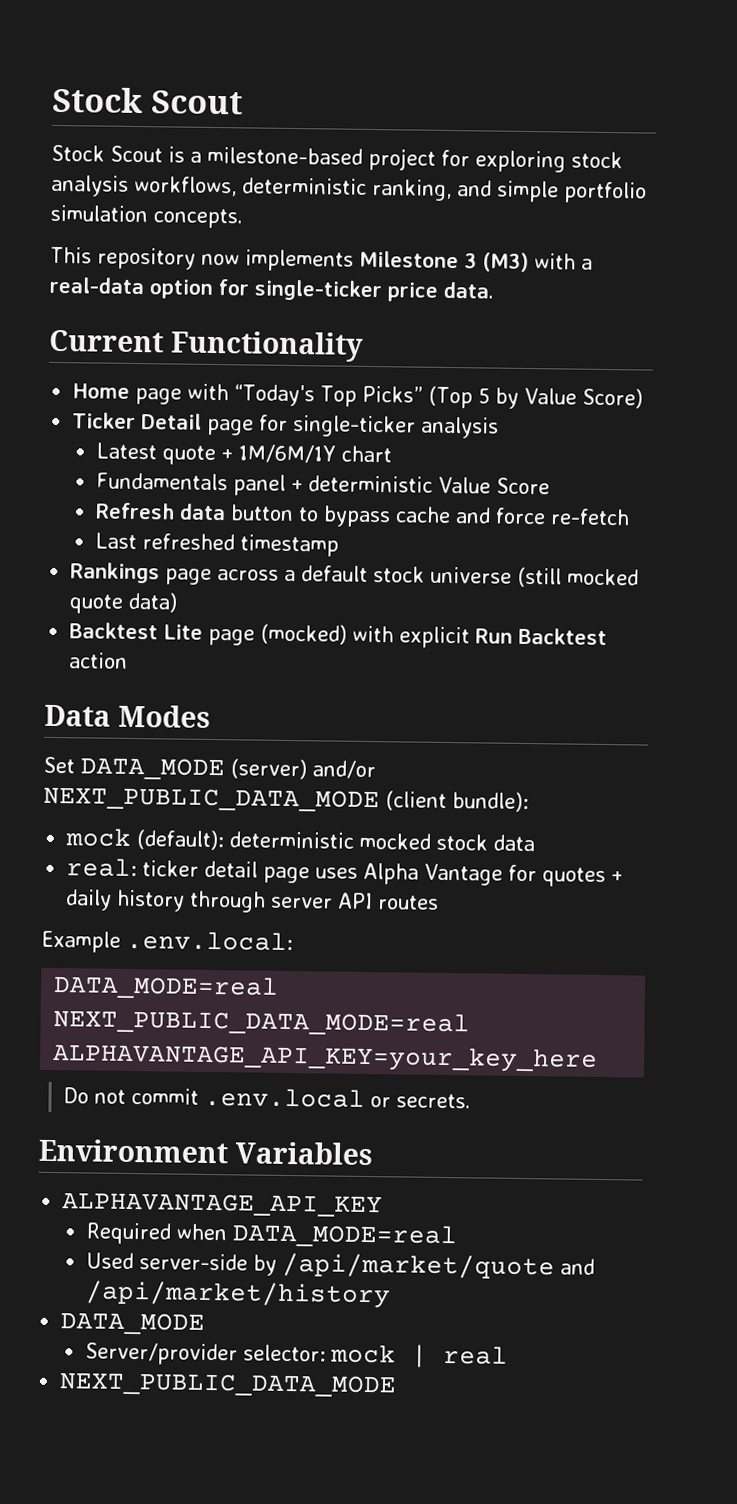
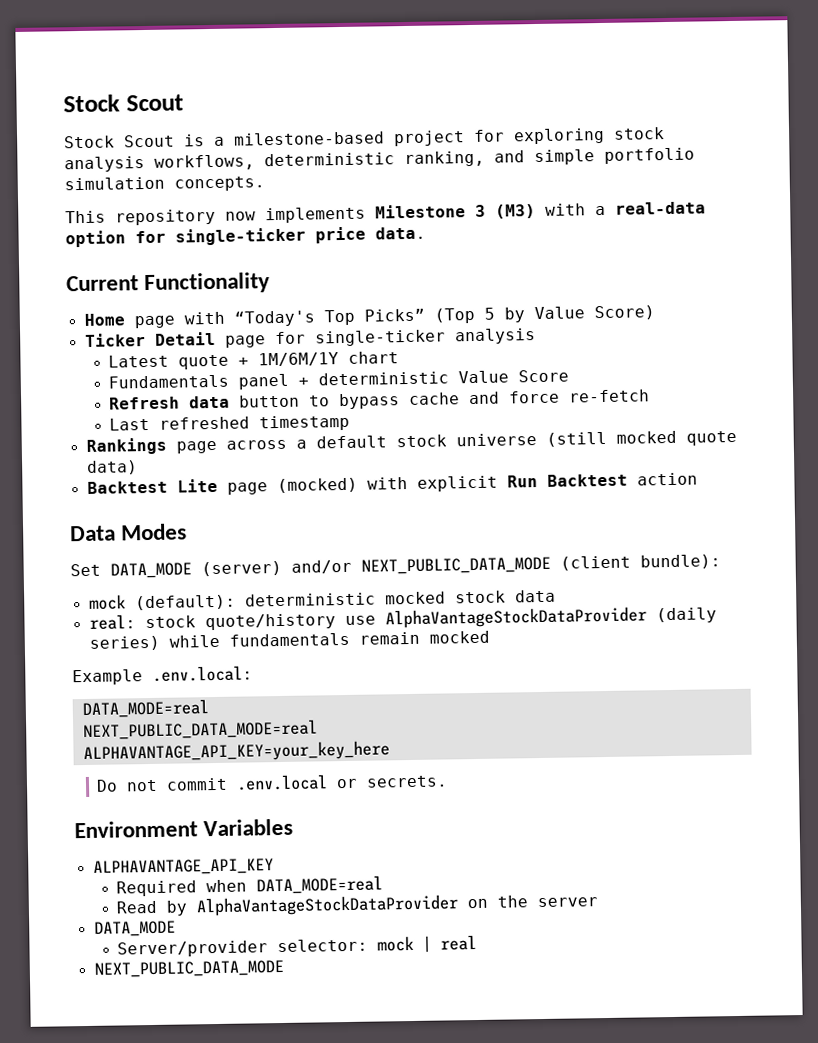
[142,860,624,888] [65,889,440,913] ticker detail page uses Alpha Vantage for quotes + daily history through server API routes -> [144,606,717,631] [88,630,490,651] stock quote/history use AlphaVantageStockDataProvider (daily series) while fundamentals remain mocked
[85,1252,595,1280] [84,1280,391,1309] Used server-side by /api/market/quote and /api/market/history -> [115,894,598,917] Read by AlphaVantageStockDataProvider on the server

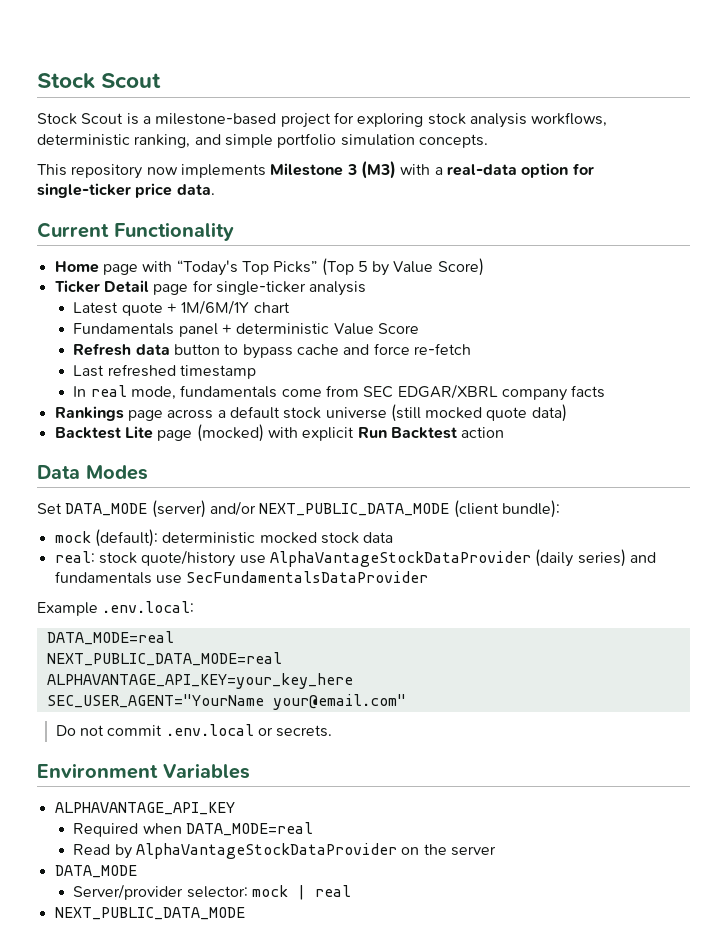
(350, 423) none -> [73,384,606,401] // In real mode, fundamentals come from SEC EDGAR/XBRL company facts
[168,630,490,648] while fundamentals remain mocked -> [629,552,656,563] [54,571,429,584] and fundamentals use SecFundamentalsDataProvider
(390, 752) none -> [46,694,406,710] // SEC_USER_AGENT="YourName your@email.com"

